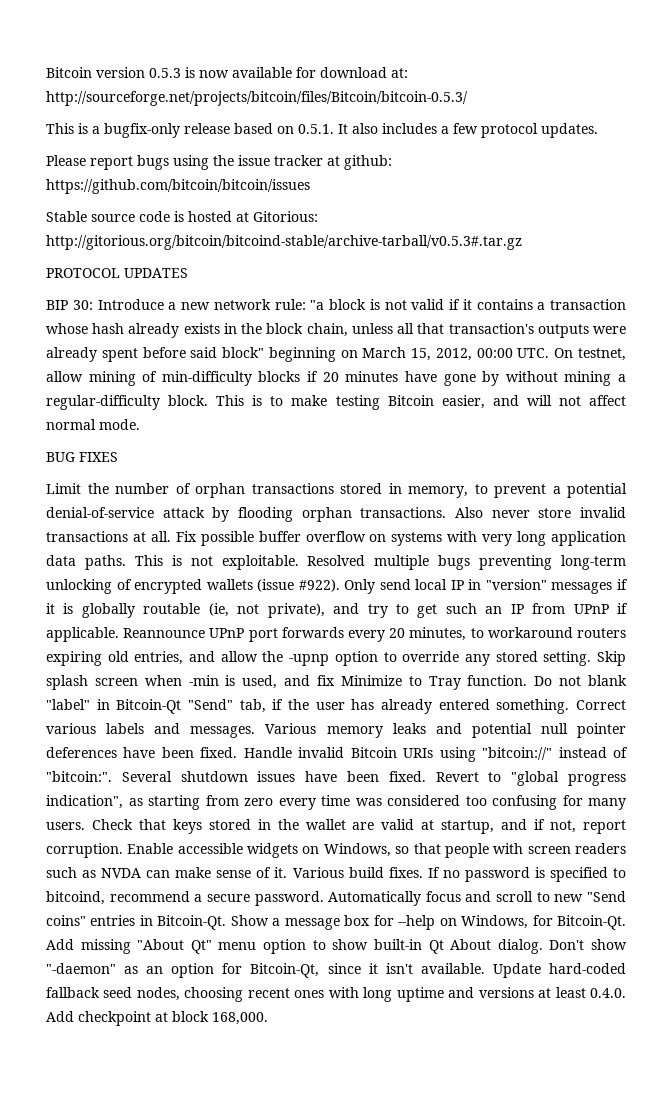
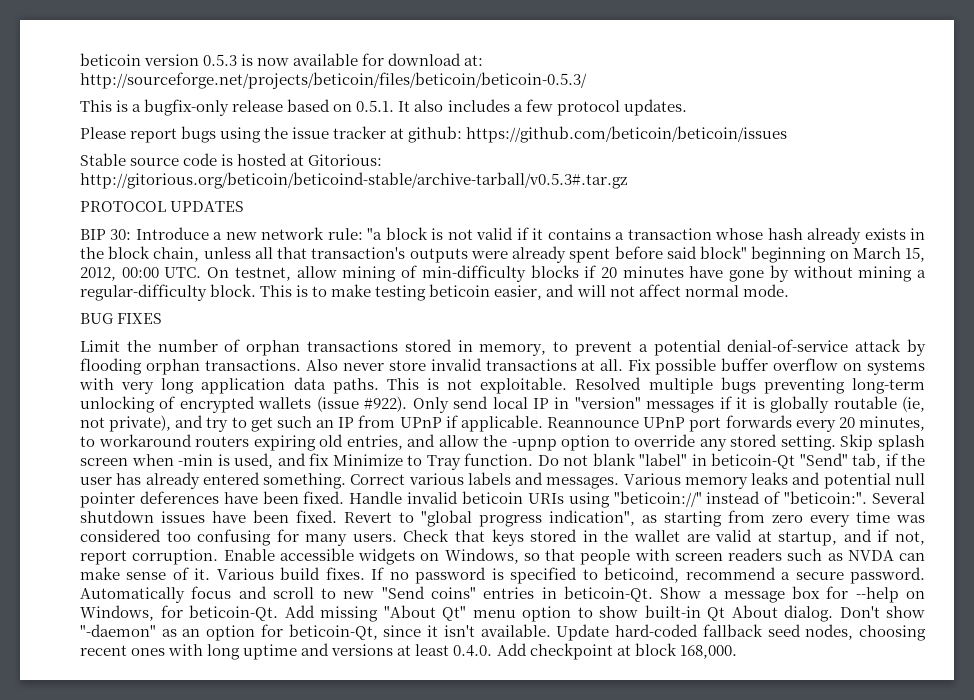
[46,67,92,78] Bitcoin -> [80,53,141,66] beticoin
[46,91,468,106] http://sourceforge.net/projects/bitcoin/files/Bitcoin/bitcoin-0.5.3/ -> [80,72,587,89] http://sourceforge.net/projects/beticoin/files/beticoin/beticoin-0.5.3/
[46,179,310,194] https://github.com/bitcoin/bitcoin/issues -> [466,126,788,143] https://github.com/beticoin/beticoin/issues
[46,235,522,250] http://gitorious.org/bitcoin/bitcoind-stable/archive-tarball/v0.5.3#.tar.gz -> [80,172,627,189] http://gitorious.org/beticoin/beticoind-stable/archive-tarball/v0.5.3#.tar.gz
[387,395,434,406] Bitcoin -> [429,284,491,297] beticoin
[116,699,182,714] Bitcoin-Qt -> [711,453,795,469] beticoin-Qt
[350,747,397,758] Bitcoin -> [462,491,524,504] beticoin
[482,747,553,760] "bitcoin://" -> [613,491,702,507] "beticoin://"
[46,771,112,782] "bitcoin:". -> [784,491,868,504] "beticoin:".
[46,891,105,905] bitcoind, -> [604,567,680,583] beticoind,
[157,915,227,930] Bitcoin-Qt. -> [563,586,653,602] beticoin-Qt.
[556,915,626,930] Bitcoin-Qt. -> [189,605,278,621] beticoin-Qt.
[250,963,320,978] Bitcoin-Qt, -> [288,624,378,640] beticoin-Qt,

